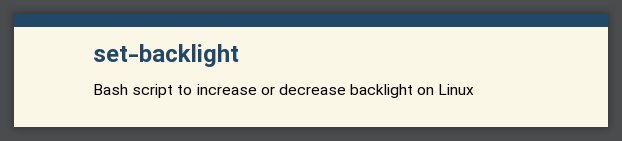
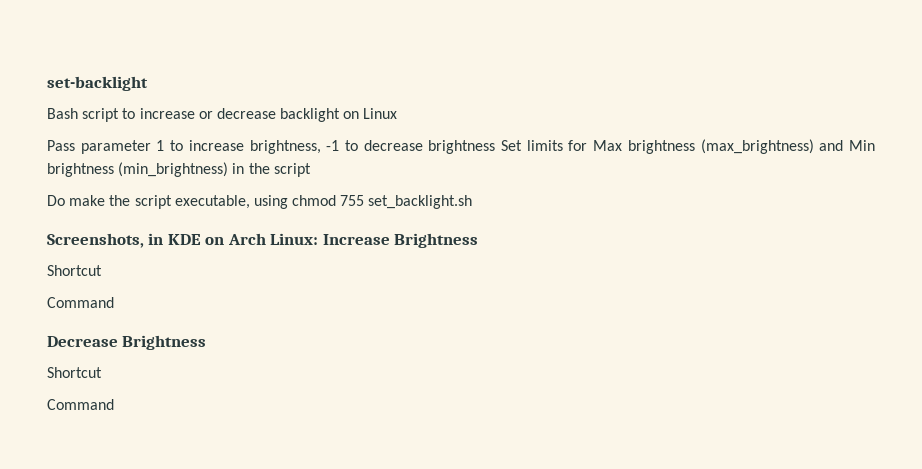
(475, 89) none -> [47,139,876,154] [47,162,311,177] [47,195,473,209] [47,233,479,248] [47,265,102,276] [47,297,114,308] [47,335,207,350] [47,367,102,378] [47,399,114,410] // Pass parameter 1 to increase brightness, -1 to decrease brightness Set limits for Max brightness (max_brightness) and Min brightness (min_brightness) in the script // Do make the script executable, using chmod 755 set_backlight.sh // Screenshots, in KDE on Arch Linux: Increase Brightness // Shortcut // Command // Decrease Brightness // Shortcut // Command

